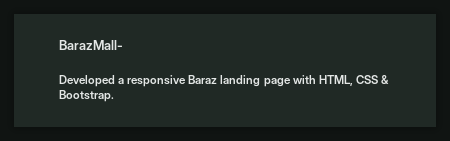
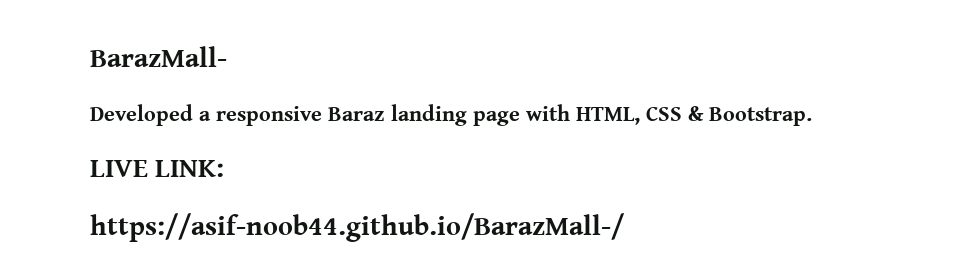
(114, 96) none -> [90,160,225,177] [90,213,624,242] // LIVE LINK: // https://asif-noob44.github.io/BarazMall-/

